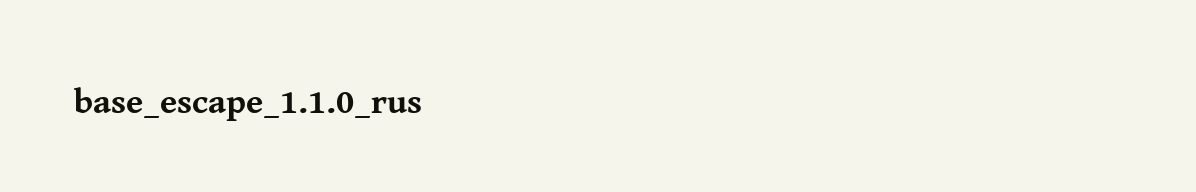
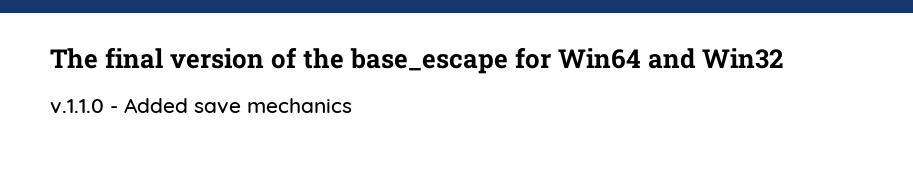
[74,87,422,121] base_escape_1.1.0_rus -> [50,47,784,74] [50,98,352,114] The final version of the base_escape for Win64 and Win32 // v.1.1.0 - Added save mechanics

